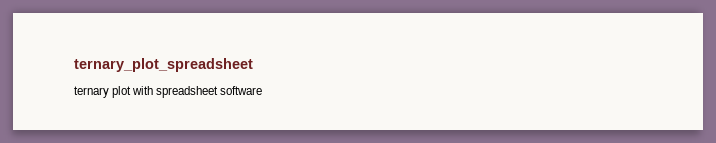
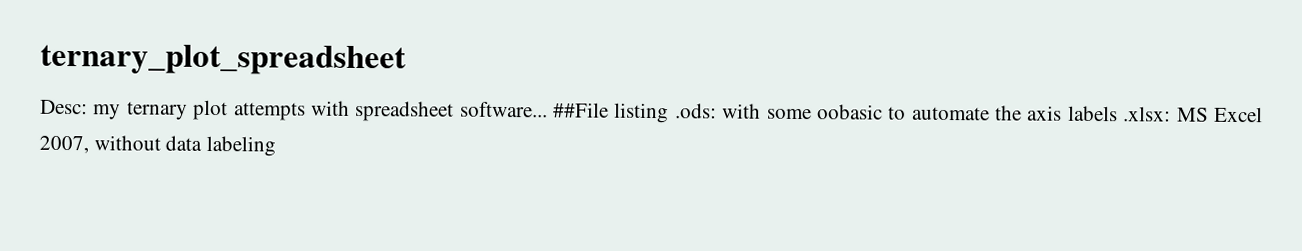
(253, 65) none -> [40,99,122,120] Desc: my
(132, 92) none -> [233,102,306,121] attempts
[220,86,263,95] software -> [459,101,1263,124] [39,135,277,157] software... ##File listing .ods: with some oobasic to automate the axis labels .xlsx: MS Excel 2007, without data labeling

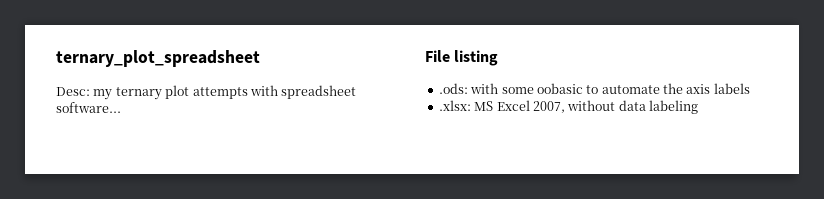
[553,102,610,118] ##File -> [425,50,450,62] // File
(670, 113) none -> (499, 58) //
(1118, 113) none -> (750, 88) //

